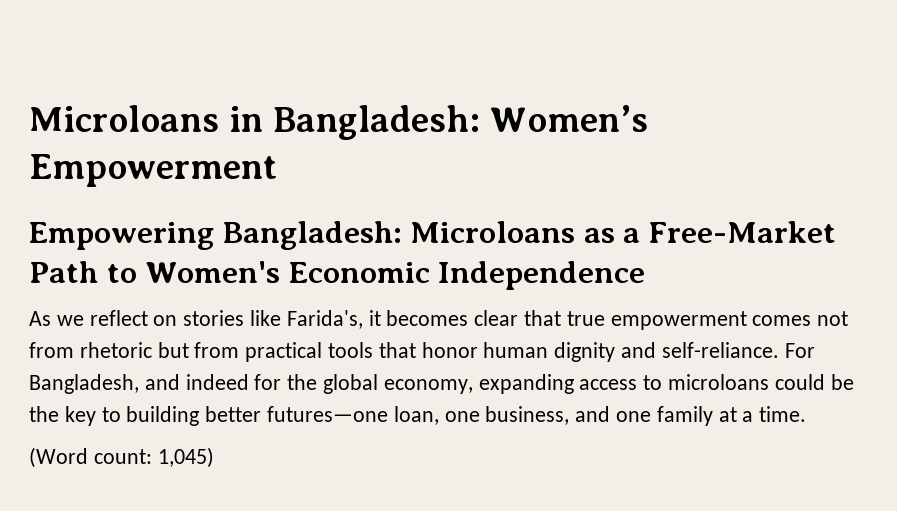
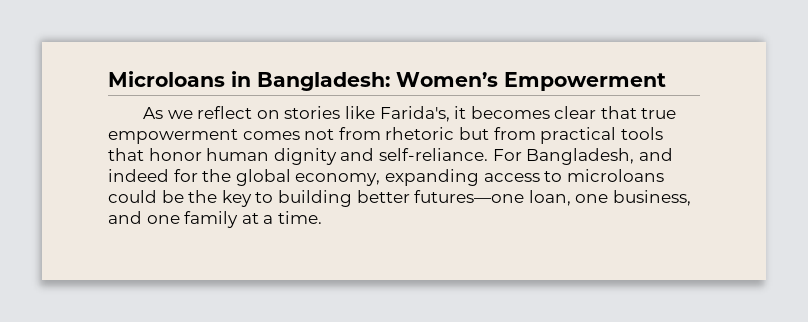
[29,221,836,250] [29,261,646,290] // Empowering Bangladesh: Microloans as a Free-Market Path to Women's Economic Independence -> (666, 81) none
[29,447,214,468] // (Word count: 1,045) -> (322, 217) none

